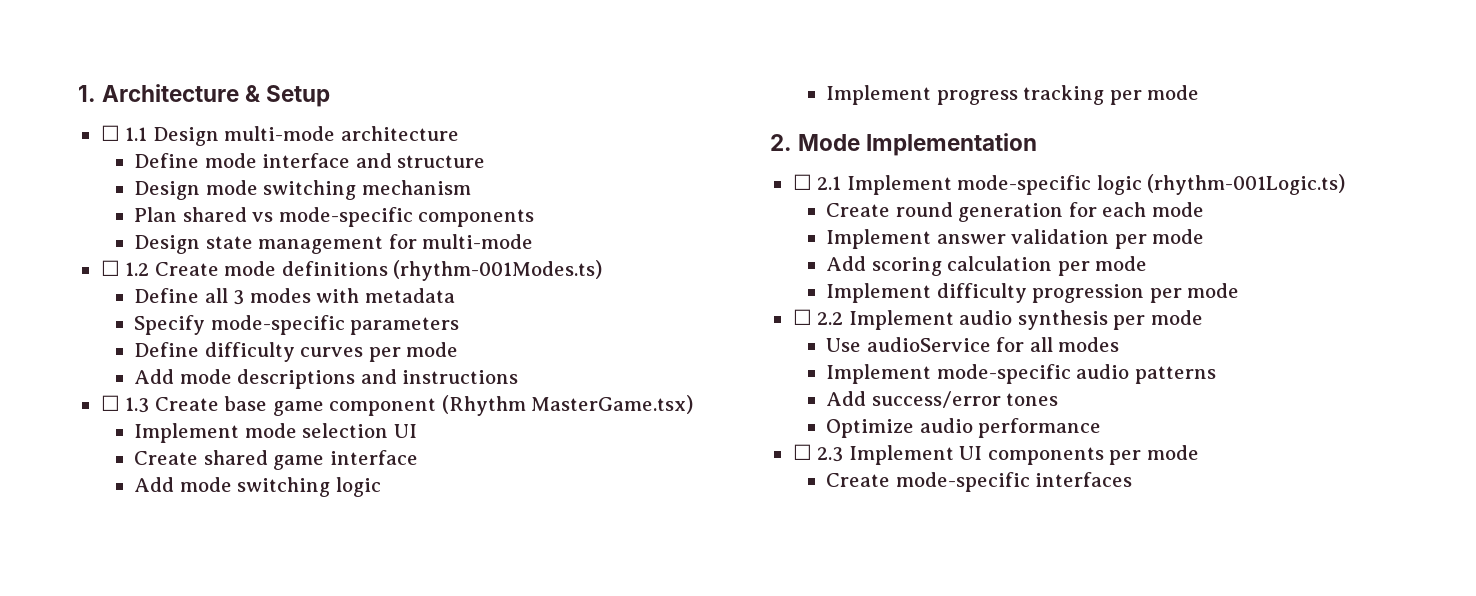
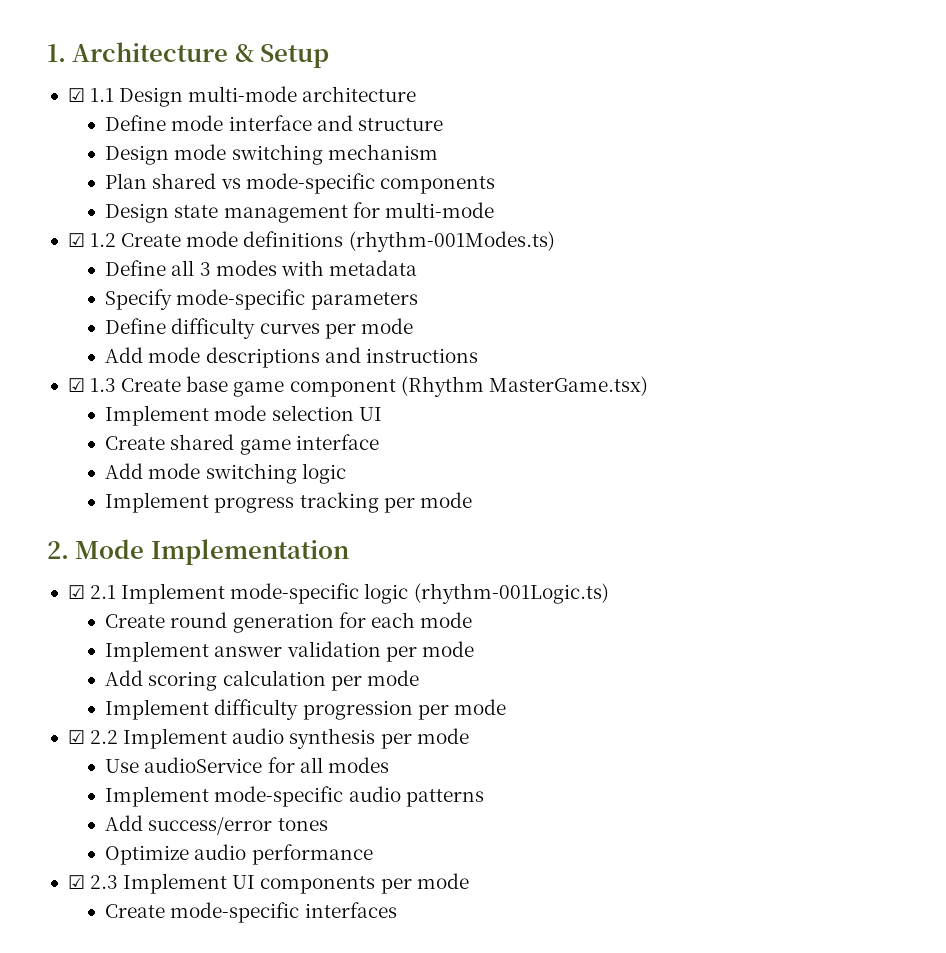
[100,125,120,141] ☐ -> [67,88,85,102] ☑
[100,260,120,276] ☐ -> [67,233,85,247] ☑
[100,395,120,411] ☐ -> [67,378,85,392] ☑
[792,174,812,190] ☐ -> [67,585,85,599] ☑
[792,309,812,325] ☐ -> [67,730,85,744] ☑
[792,444,812,460] ☐ -> [67,875,85,889] ☑

